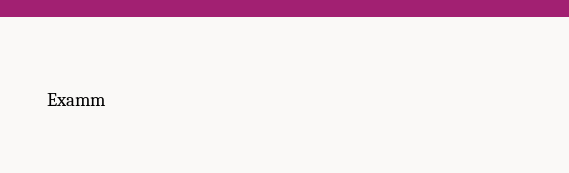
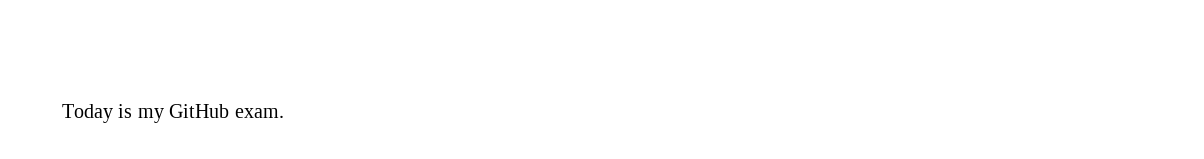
[47,93,106,106] Examm -> [62,104,284,123] Today is my GitHub exam.

